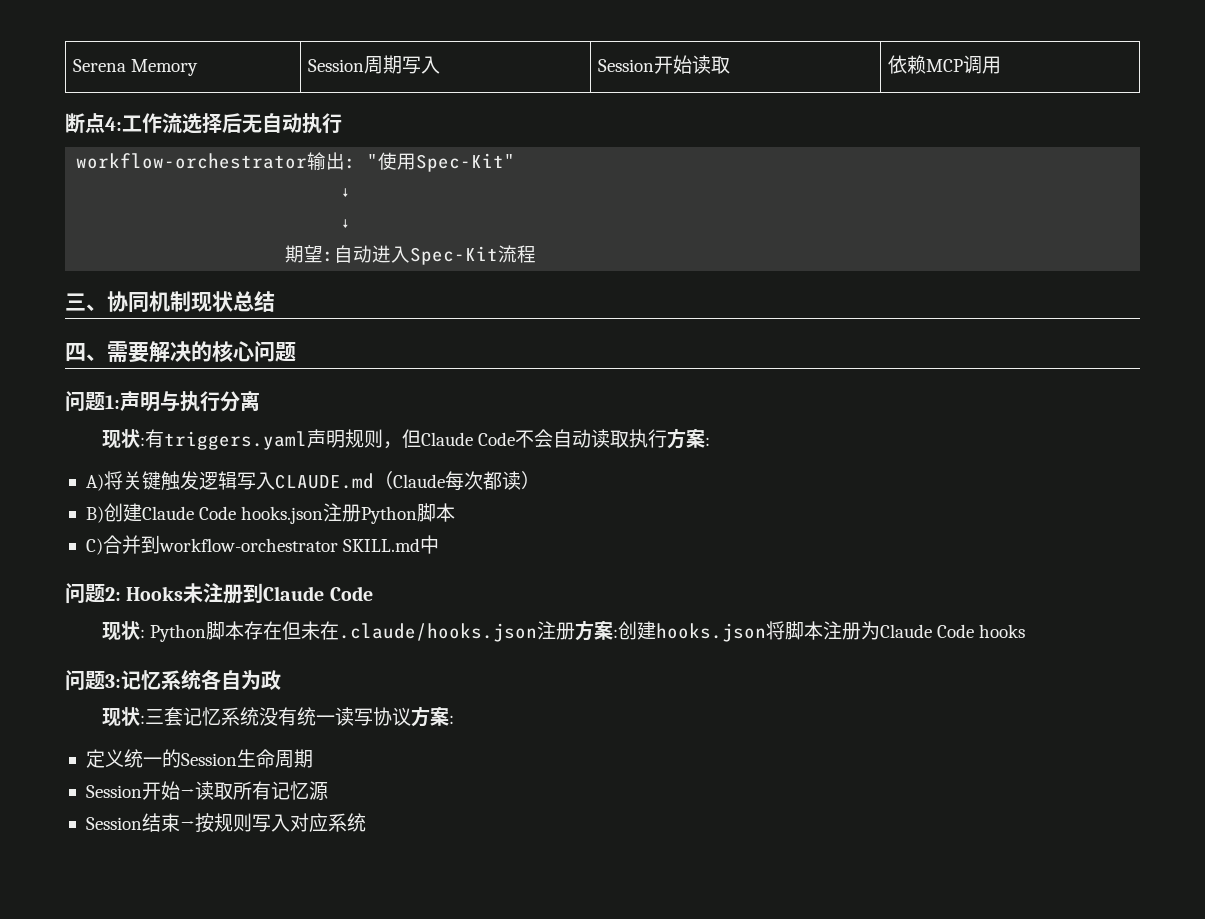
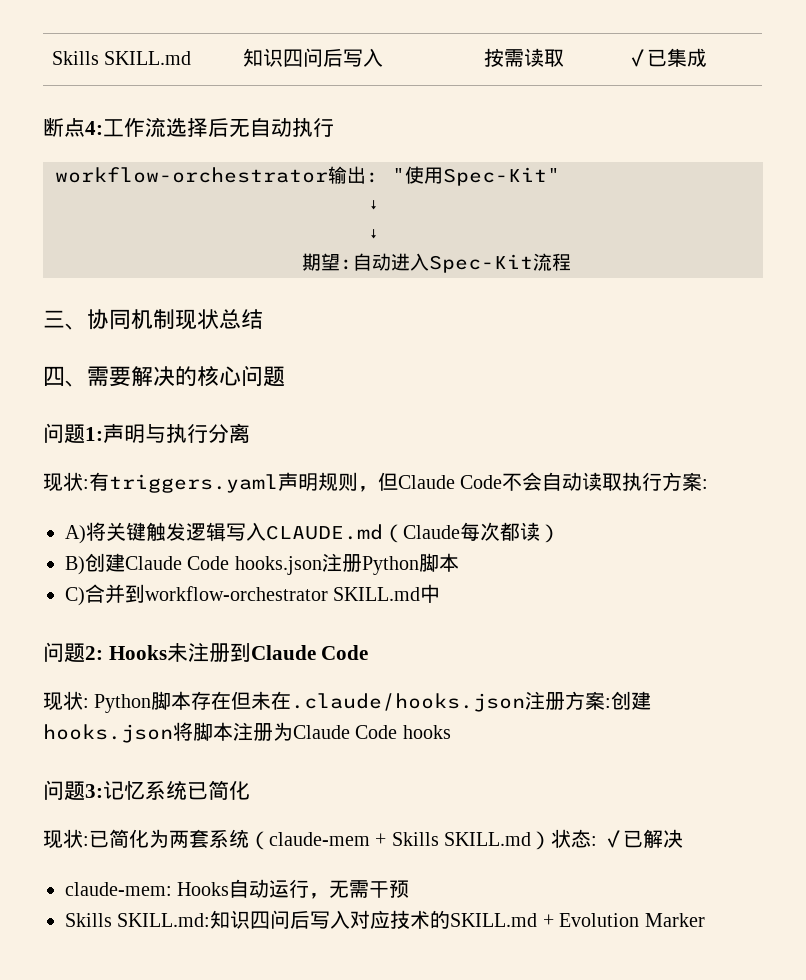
[72,59,198,76] [307,55,402,74] Serena Memory | Session周期 -> [51,51,192,65] [242,48,343,67] Skills SKILL.md | 知识四问后
[597,55,692,74] Session开始 -> [483,48,524,67] 按需
[887,55,1001,74] 依赖MCP调用 -> [626,48,707,67] ✓已集成
[201,669,281,690] [101,706,454,727] [85,749,313,768] [85,781,328,801] [85,813,366,833] 各自为政 // 现状:三套记忆系统没有统一读写协议方案: // 定义统一的Session生命周期 // Session开始→读取所有记忆源 // Session结束→按规则写入对应系统 -> [187,780,250,800] [43,829,683,850] [65,879,410,899] [65,910,705,929] 已简化 // 现状:已简化为两套系统（claude-mem + Skills SKILL.md）状态: ✓已解决 // claude-mem: Hooks自动运行，无需干预 // Skills SKILL.md:知识四问后写入对应技术的SKILL.md + Evolution Marker

